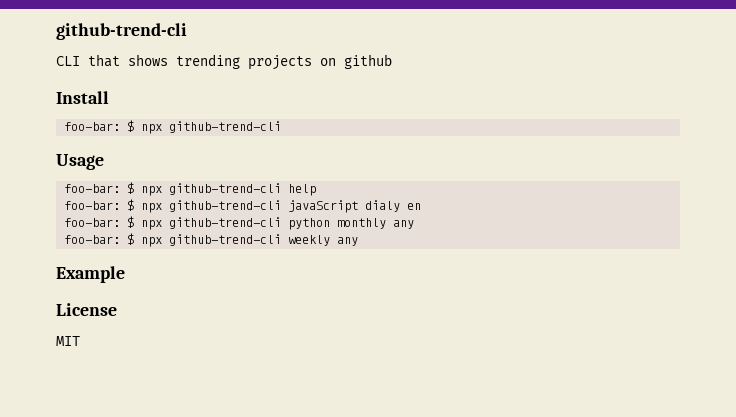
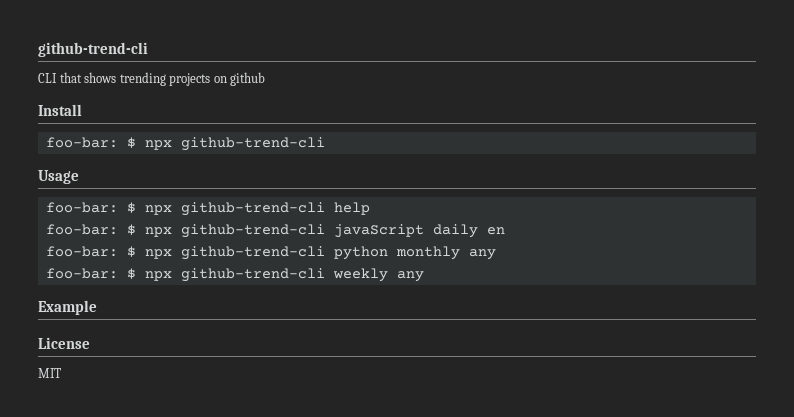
[365,200,401,212] dialy -> [432,224,478,238] daily

